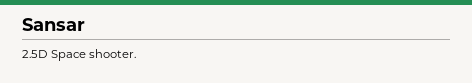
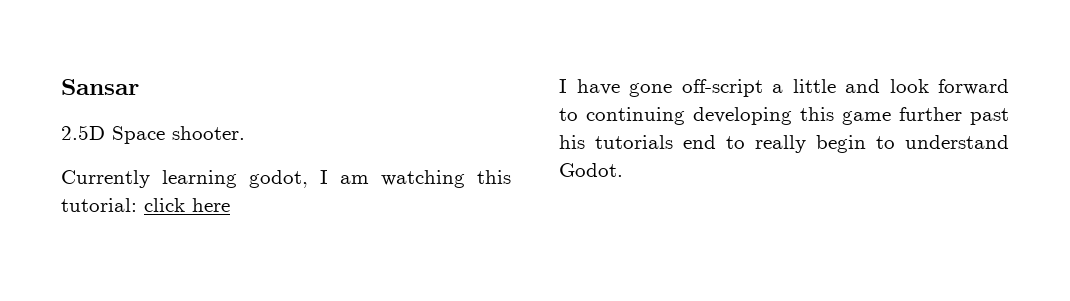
(137, 53) none -> [61,170,511,188] [61,198,230,212] [559,79,1009,97] [559,107,1009,125] [559,135,1009,153] [559,163,623,177] // Currently learning godot, I am watching this tutorial: click here // I have gone off-script a little and look forward to continuing developing this game further past his tutorials end to really begin to understand Godot.

